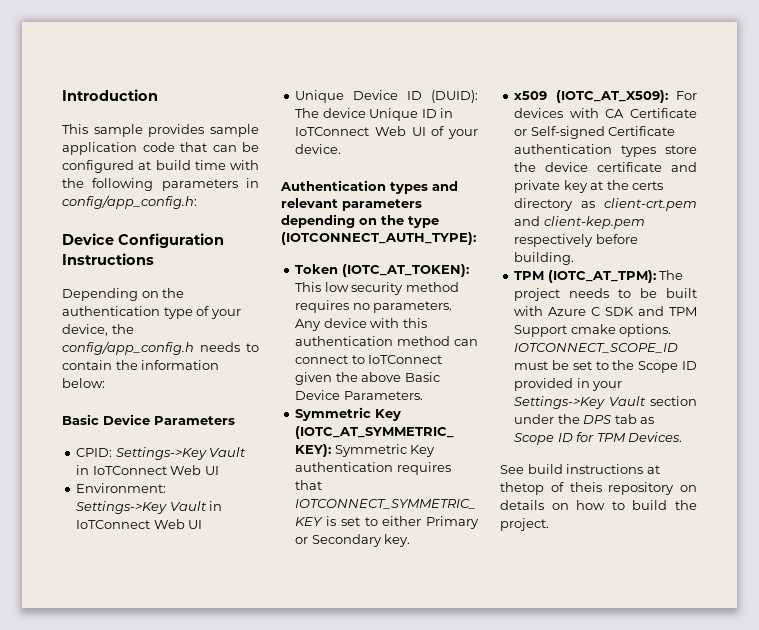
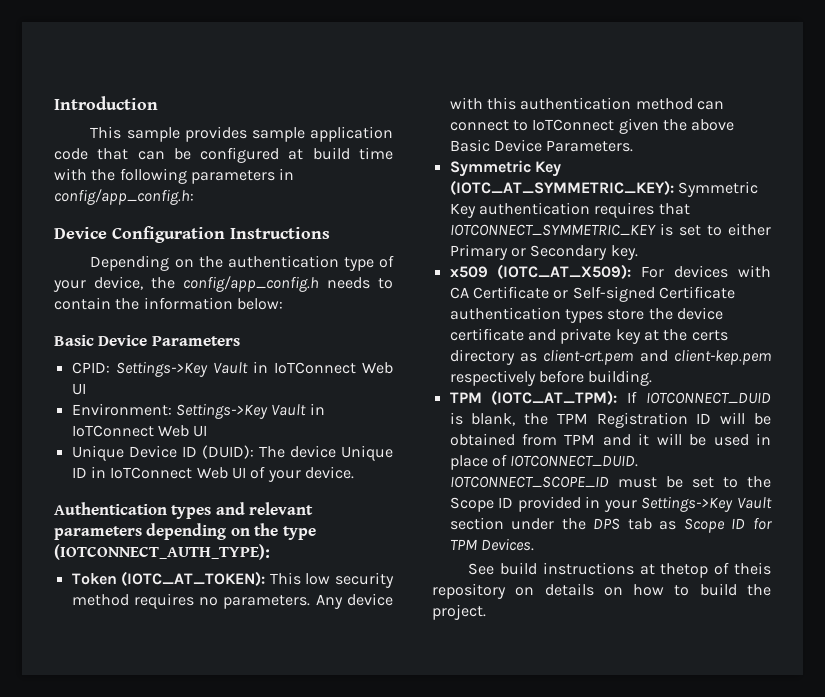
[659,270,684,280] [514,288,697,301] [514,306,697,316] [514,324,672,337] The project needs to be built with Azure C SDK and TPM Support cmake options. -> [627,391,771,404] [449,412,771,428] [449,433,771,446] [449,454,639,470] If IOTCONNECT_DUID is blank, the TPM Registration ID will be obtained from TPM and it will be used in place of IOTCONNECT_DUID.

